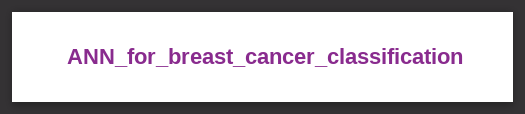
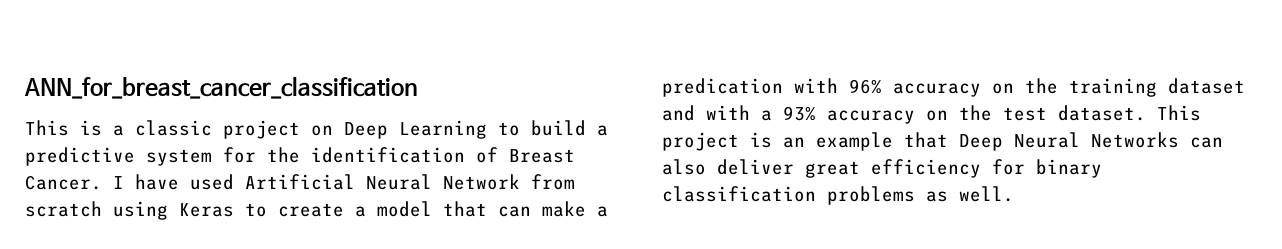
(463, 57) none -> [25,120,608,139] [25,147,575,166] [25,174,575,190] [25,201,608,220] [662,78,1245,97] [662,105,1201,124] [662,132,1223,151] [662,159,1102,178] [662,186,1014,205] // This is a classic project on Deep Learning to build a predictive system for the identification of Breast Cancer. I have used Artificial Neural Network from scratch using Keras to create a model that can make a predication with 96% accuracy on the training dataset and with a 93% accuracy on the test dataset. This project is an example that Deep Neural Networks can also deliver great efficiency for binary classification problems as well.

